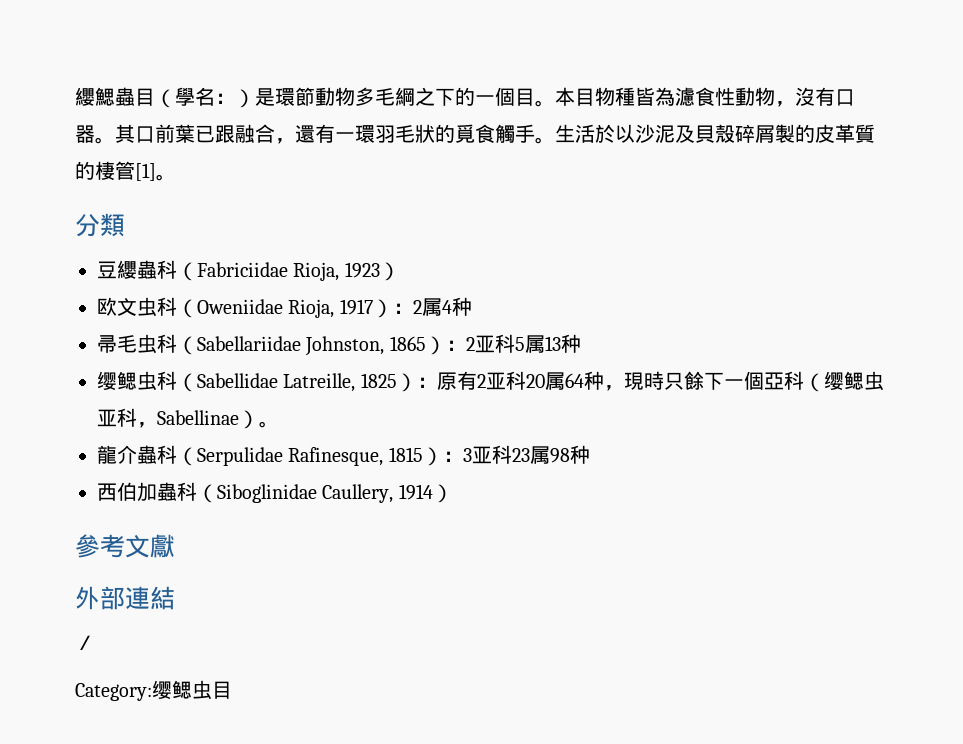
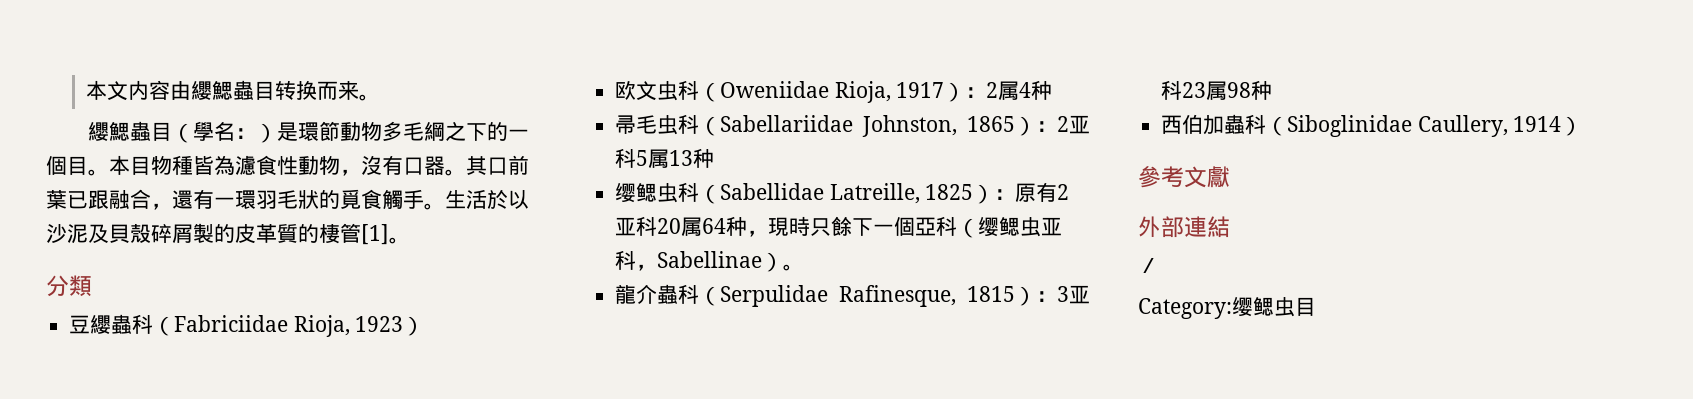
(75, 96) none -> [86,80,381,101] 本文内容由纓鰓蟲目转换而来。 //

